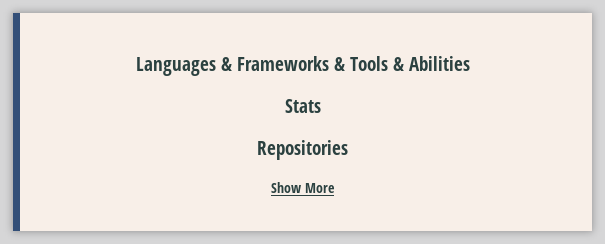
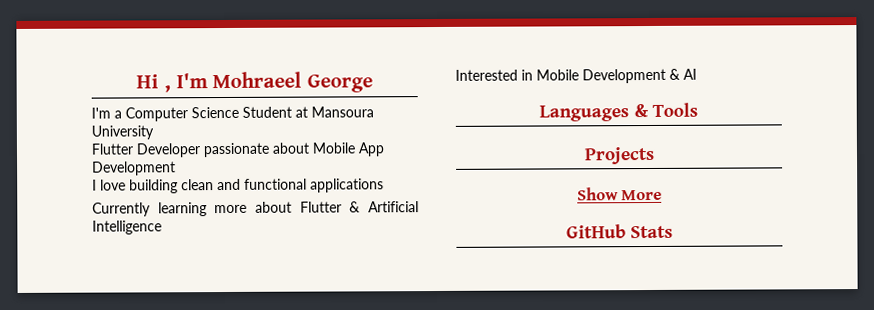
[135,56,470,76] [284,99,321,113] [257,140,348,160] Languages & Frameworks & Tools & Abilities // Stats // Repositories -> [136,71,373,93] [91,106,374,122] [91,125,154,140] [91,142,385,158] [92,161,176,176] [92,178,384,194] [92,201,419,217] [92,220,162,235] [455,68,697,84] [539,102,698,122] [583,146,655,165] Hi , I'm Mohraeel George // I'm a Computer Science Student at Mansoura University // Flutter Developer passionate about Mobile App Development // I love building clean and functional applications // Currently learning more about Flutter & Artificial Intelligence // Interested in Mobile Development & AI // Languages & Tools // Projects
(335, 188) none -> [565,224,674,239] // GitHub Stats

